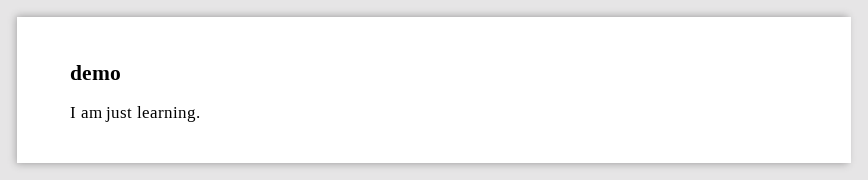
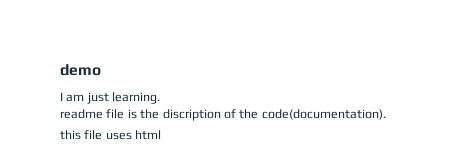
(200, 114) none -> [60,109,386,121] [60,130,162,140] // readme file is the discription of the code(documentation). // this file uses html

